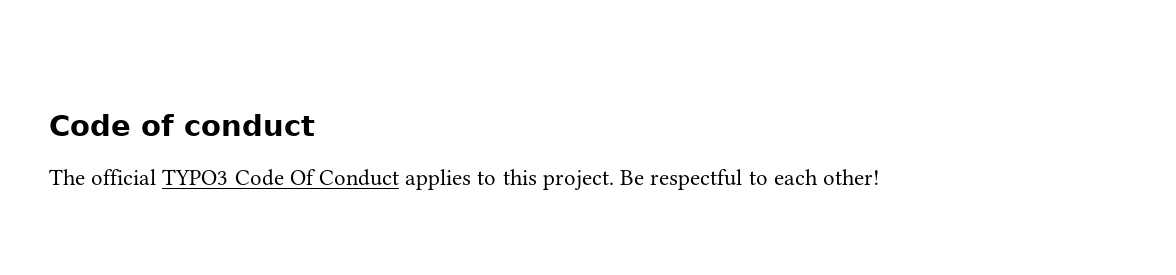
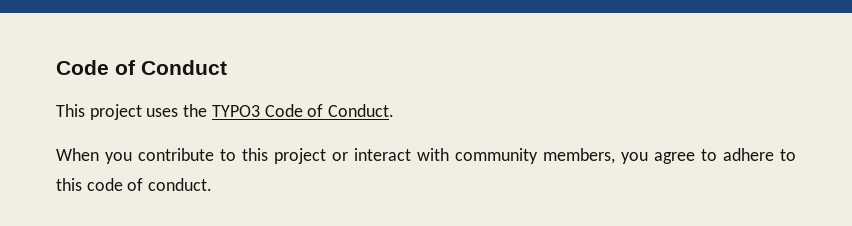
[49,114,315,136] [49,169,880,191] Code of conduct // The official TYPO3 Code Of Conduct applies to this project. Be respectful to each other! -> [56,60,227,75] [56,104,395,120] [56,148,796,164] [56,178,213,191] Code of Conduct // This project uses the TYPO3 Code of Conduct. // When you contribute to this project or interact with community members, you agree to adhere to this code of conduct.

